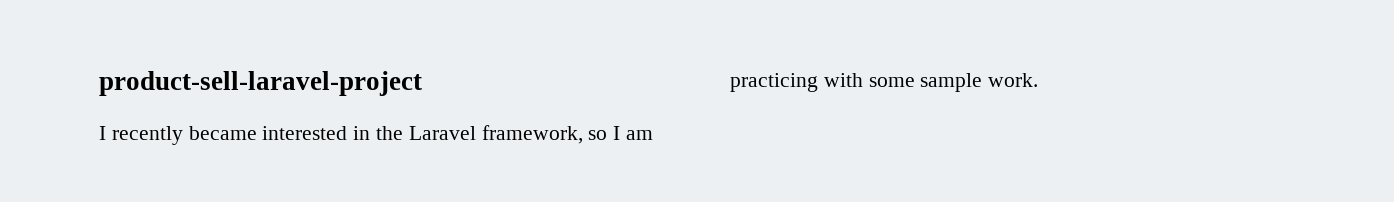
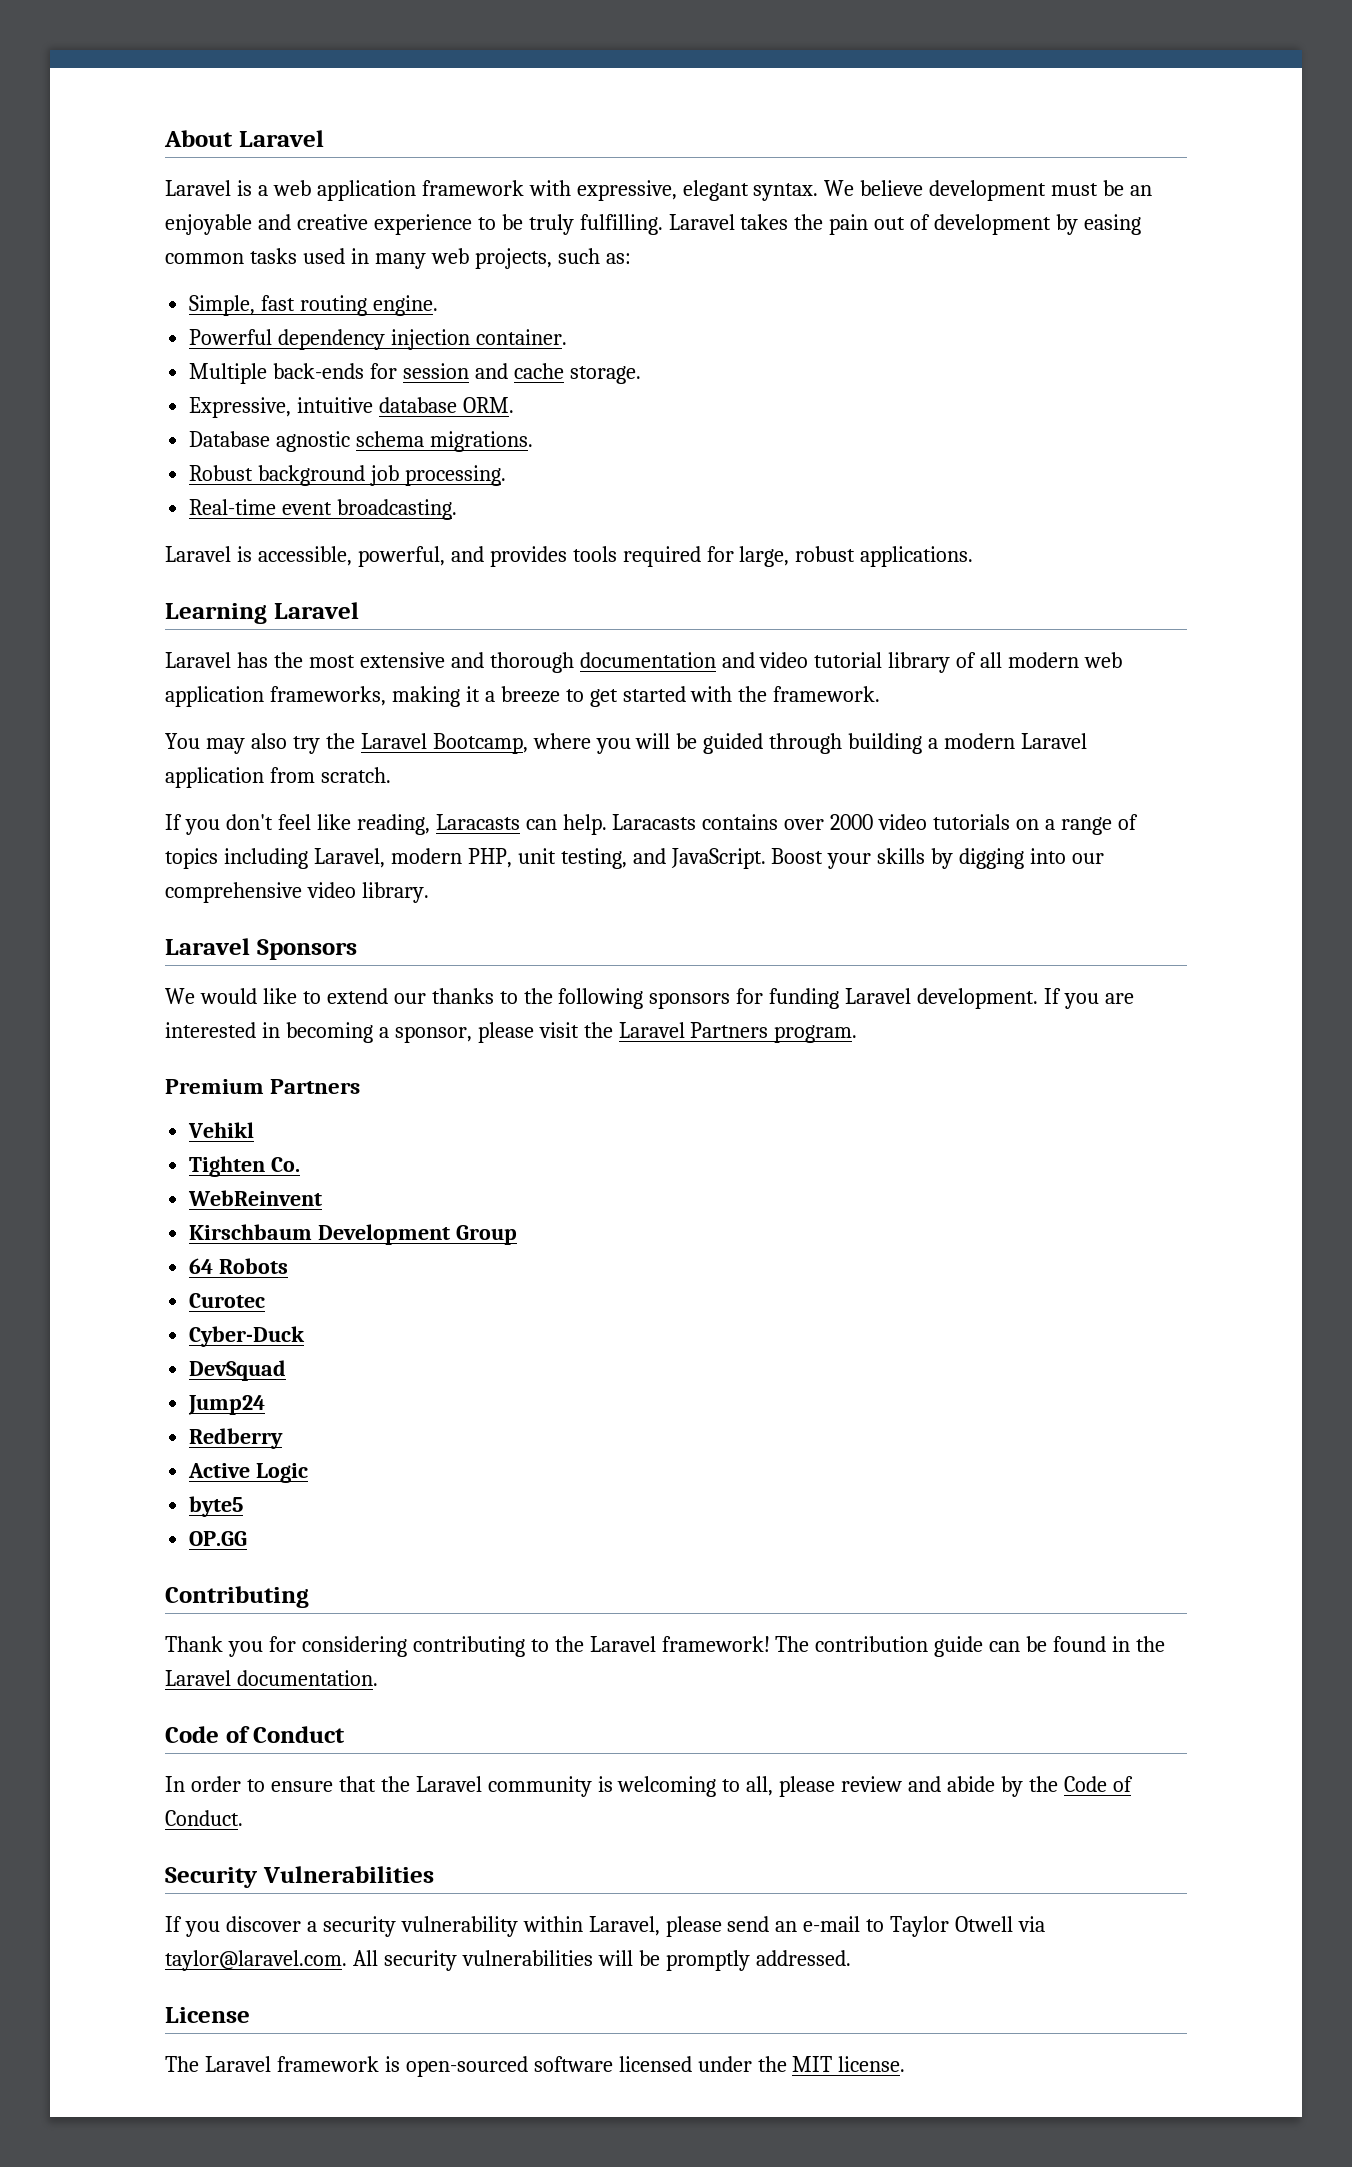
[99,71,422,96] [99,125,654,145] [730,73,1039,92] product-sell-laravel-project // I recently became interested in the Laravel framework, so I am practicing with some sample work. -> [164,130,324,147] [165,180,1153,201] [165,214,1142,235] [165,248,631,269] [189,295,439,316] [189,329,568,350] [189,363,641,384] [189,397,515,418] [189,431,534,452] [189,465,507,486] [189,499,458,520] [165,546,974,567] [165,602,359,624] [165,652,1123,673] [165,686,881,707] [165,733,1088,754] [165,767,391,788] [165,814,1138,835] [165,848,1105,869] [165,882,429,903] [165,938,357,960] [165,988,1134,1009] [165,1022,858,1043] [165,1079,361,1094] [188,1122,255,1138] [189,1156,301,1177] [188,1190,323,1206] [189,1224,518,1245] [189,1258,289,1274] [189,1293,266,1308] [189,1326,306,1347] [189,1360,287,1381] [188,1395,266,1415] [189,1428,284,1449] [188,1463,309,1483] [189,1496,244,1517] [189,1531,248,1546] [165,1586,309,1608] [165,1636,1166,1657] [165,1670,378,1686] [165,1726,346,1743] [165,1776,1133,1797] [165,1810,243,1826] [165,1866,434,1888] [165,1916,1046,1937] [165,1950,851,1971] [165,2007,250,2023] [165,2056,906,2077] About Laravel // Laravel is a web application framework with expressive, elegant syntax. We believe development must be an enjoyable and creative experience to be truly fulfilling. Laravel takes the pain out of development by easing common tasks used in many web projects, such as: // Simple, fast routing engine. // Powerful dependency injection container. // Multiple back-ends for session and cache storage. // Expressive, intuitive database ORM. // Database agnostic schema migrations. // Robust background job processing. // Real-time event broadcasting. // Laravel is accessible, powerful, and provides tools required for large, robust applications. // Learning Laravel // Laravel has the most extensive and thorough documentation and video tutorial library of all modern web application frameworks, making it a breeze to get started with the framework. // You may also try the Laravel Bootcamp, where you will be guided through building a modern Laravel application from scratch. // If you don't feel like reading, Laracasts can help. Laracasts contains over 2000 video tutorials on a range of topics including Laravel, modern PHP, unit testing, and JavaScript. Boost your skills by digging into our comprehensive video library. // Laravel Sponsors // We would like to extend our thanks to the following sponsors for funding Laravel development. If you are interested in becoming a sponsor, please visit the Laravel Partners program. // Premium Partners // Vehikl // Tighten Co. // WebReinvent // Kirschbaum Development Group // 64 Robots // Curotec // Cyber-Duck // DevSquad // Jump24 // Redberry // Active Logic // byte5 // OP.GG // Contributing // Thank you for considering contributing to the Laravel framework! The contribution guide can be found in the Laravel documentation. // Code of Conduct // In order to ensure that the Laravel community is welcoming to all, please review and abide by the Code of Conduct. // Security Vulnerabilities // If you discover a security vulnerability within Laravel, please send an e-mail to Taylor Otwell via taylor@laravel.com. All security vulnerabilities will be promptly addressed. // License // The Laravel framework is open-sourced software licensed under the MIT license.

